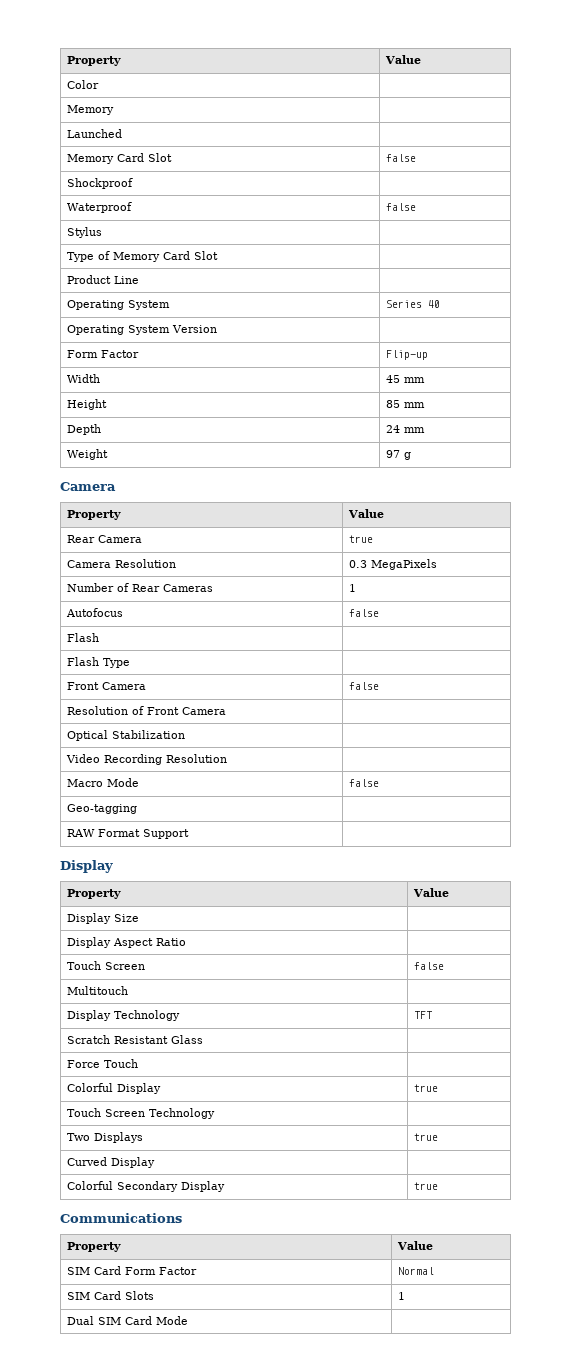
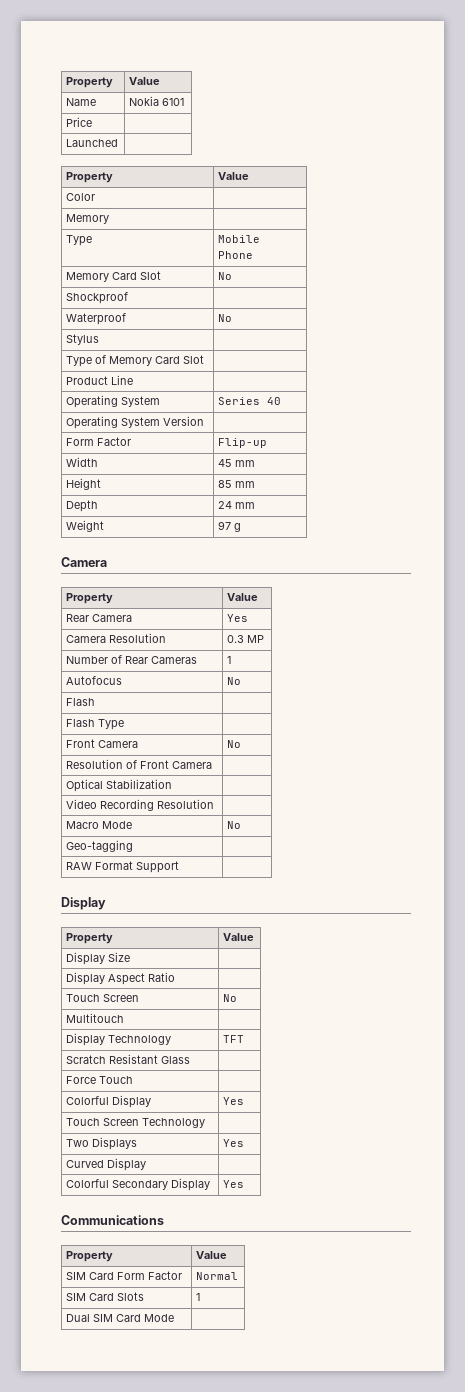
[67,56,122,66] [385,55,422,64] Property | Value -> [66,77,114,88] [129,77,161,85] [66,98,97,106] [129,96,185,106] [66,117,93,127] [66,139,119,147] [66,172,114,183] [218,172,250,180] Property | Value // Name | Nokia 6101 // Price | // Launched | // Property | Value
[67,129,123,138] [67,153,173,164] [386,154,417,162] Launched | // Memory Card Slot | false -> [66,235,93,246] [218,235,261,243] [218,251,254,259] [66,271,162,282] [218,272,233,280] Type | Mobile Phone // Memory Card Slot | No
[386,203,417,211] false -> [218,314,233,322] No
[349,535,374,543] true -> [227,614,249,622] Yes
[371,559,438,570] MegaPixels -> [247,635,265,643] MP
[349,609,380,617] false -> [227,677,242,685] No
[349,682,380,690] false -> [227,740,242,748] No
[349,779,380,787] false -> [227,821,242,829] No
[414,962,445,970] false -> [223,994,238,1002] No
[414,1084,439,1092] true -> [223,1097,245,1105] Yes
[414,1133,439,1141] true -> [223,1139,245,1147] Yes
[414,1182,439,1190] true -> [223,1180,245,1188] Yes

